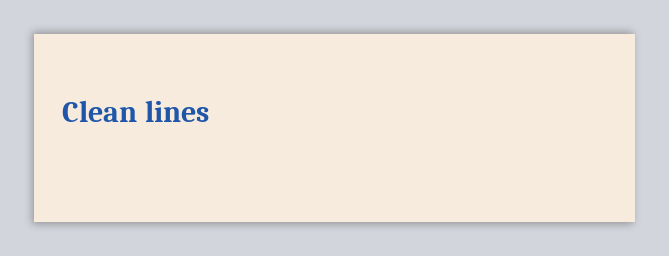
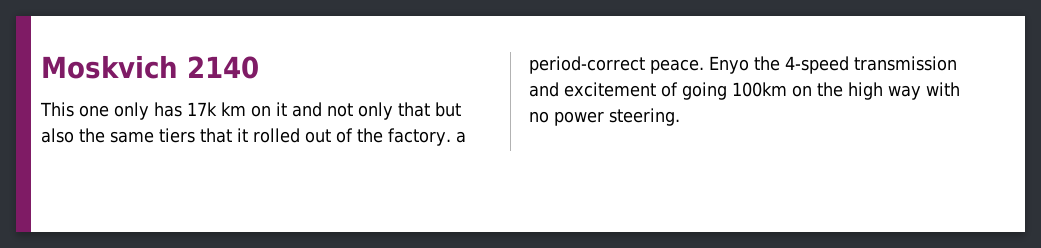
[62,100,210,122] Clean lines -> [41,55,259,79] [40,102,461,120] [41,128,466,146] [529,56,957,74] [529,82,960,100] [529,108,680,126] Moskvich 2140 // This one only has 17k km on it and not only that but also the same tiers that it rolled out of the factory. a period-correct peace. Enyo the 4-speed transmission and excitement of going 100km on the high way with no power steering.

